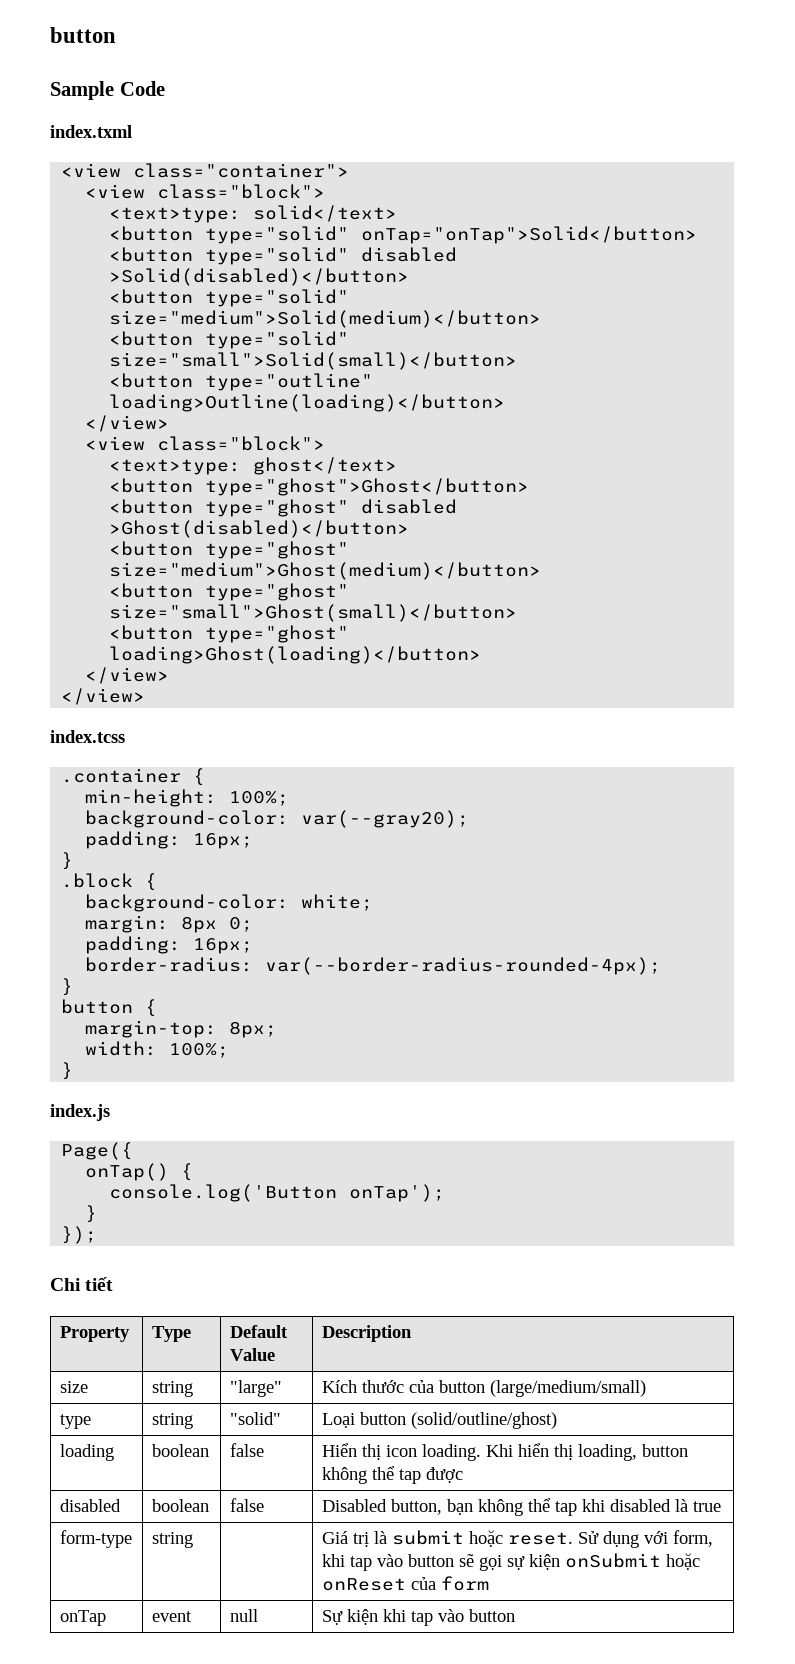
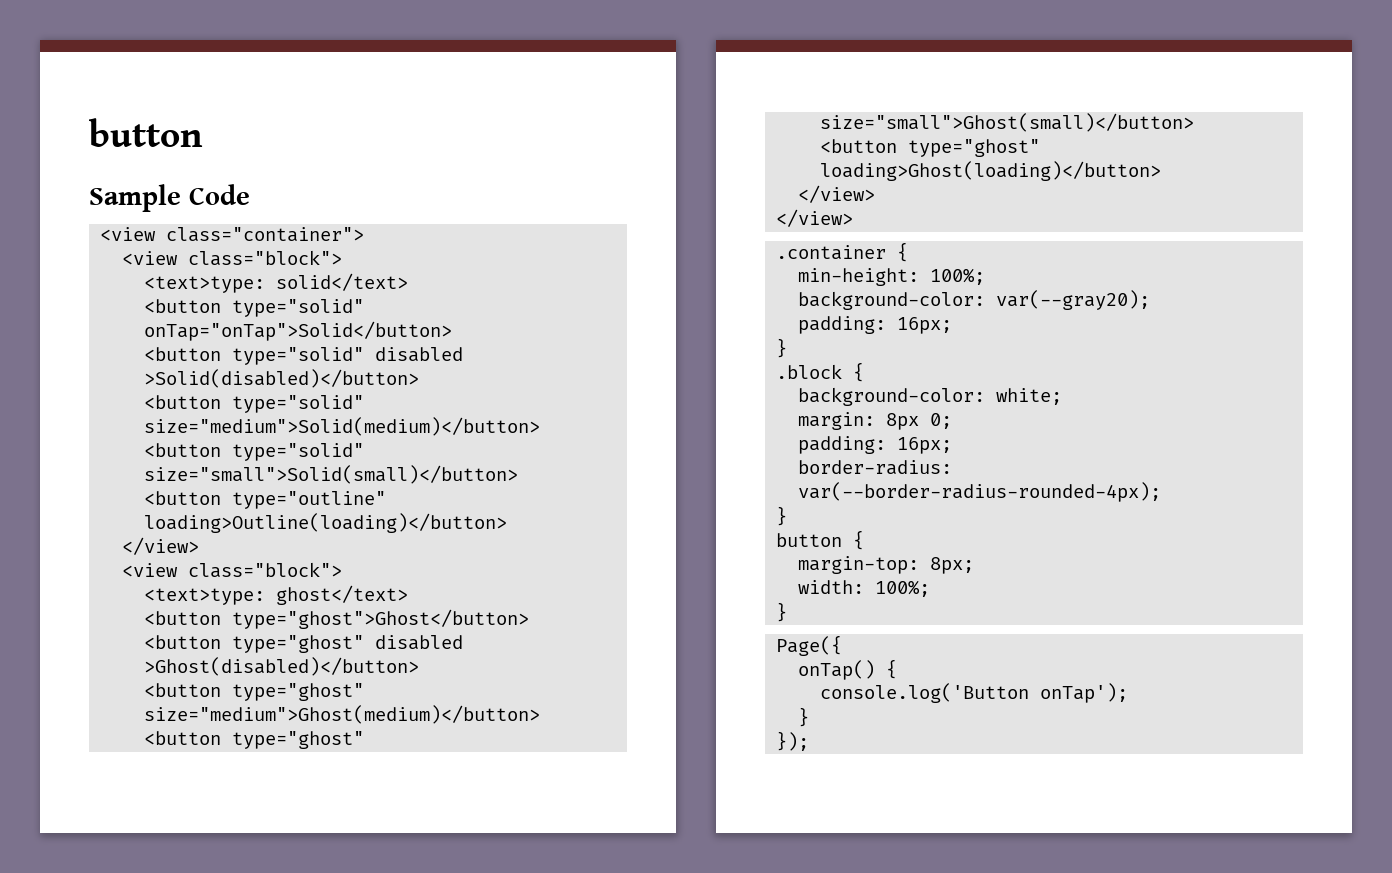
[50,125,132,138] // index.txml -> (250, 194) none
[50,730,125,743] // index.tcss -> (853, 218) none
[50,1104,110,1121] // index.js -> (787, 612) none
[50,1277,114,1291] [59,1326,130,1342] [151,1326,191,1342] [229,1325,288,1338] [229,1348,275,1361] [321,1325,412,1342] [59,1381,88,1393] [151,1381,193,1397] [229,1380,282,1397] [321,1380,646,1397] [59,1414,91,1429] [151,1413,193,1429] [229,1412,281,1425] [321,1412,557,1429] [59,1444,114,1461] [151,1444,209,1457] [229,1443,264,1457] [321,1443,688,1461] [321,1466,463,1484] [59,1499,121,1512] [151,1499,209,1512] [229,1498,264,1512] [321,1498,721,1516] [59,1530,132,1548] [151,1532,193,1548] [321,1530,713,1548] [321,1553,700,1571] [321,1576,489,1591] [59,1610,106,1626] [151,1611,192,1622] [229,1609,258,1622] [321,1609,515,1626] // Chi tiết // Property | Type | Default Value | Description // size | string | "large" | Kích thước của button (large/medium/small) // type | string | "solid" | Loại button (solid/outline/ghost) // loading | boolean | false | Hiển thị icon loading. Khi hiển thị loading, button không thể tap được // disabled | boolean | false | Disabled button, bạn không thể tap khi disabled là true // form-type | string | | Giá trị là submit hoặc reset. Sử dụng với form, khi tap vào button sẽ gọi sự kiện onSubmit hoặc onReset của form // onTap | event | null | Sự kiện khi tap vào button -> (809, 741) none

